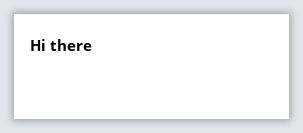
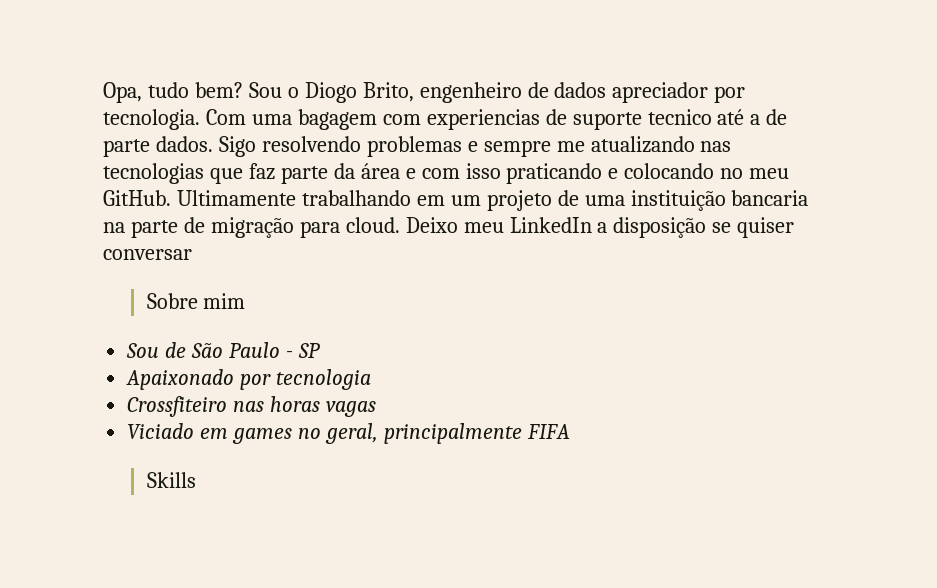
[30,39,92,51] Hi there -> [103,82,746,103] [103,109,788,130] [103,136,732,157] [103,163,790,184] [103,190,809,211] [103,217,795,238] [103,249,192,260] [146,293,246,309] [126,342,320,358] [126,369,372,390] [127,396,377,417] [127,423,570,444] [146,472,196,488] Opa, tudo bem? Sou o Diogo Brito, engenheiro de dados apreciador por tecnologia. Com uma bagagem com experiencias de suporte tecnico até a de parte dados. Sigo resolvendo problemas e sempre me atualizando nas tecnologias que faz parte da área e com isso praticando e colocando no meu GitHub. Ultimamente trabalhando em um projeto de uma instituição bancaria na parte de migração para cloud. Deixo meu LinkedIn a disposição se quiser conversar // Sobre mim // Sou de São Paulo - SP // Apaixonado por tecnologia // Crossfiteiro nas horas vagas // Viciado em games no geral, principalmente FIFA // Skills

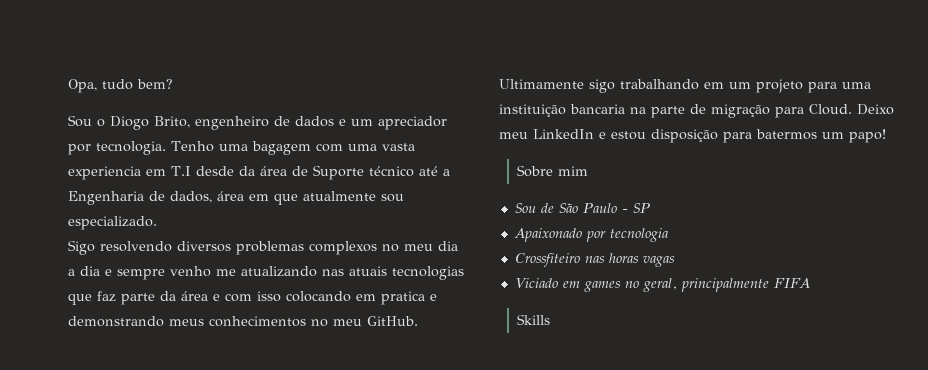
(243, 90) none -> (173, 84) //
(607, 90) none -> [339,119,373,126] e um
[205,109,246,125] Com -> [171,141,214,152] Tenho
[426,109,788,130] [103,136,462,157] experiencias de suporte tecnico até a de parte dados. Sigo resolvendo problemas -> [347,143,415,151] [68,165,450,180] [68,191,404,205] [68,216,157,230] [68,240,458,255] [68,266,100,276] uma vasta experiencia em T.I desde da área de Suporte técnico até a Engenharia de dados, área em que atualmente sou especializado. // Sigo resolvendo diversos problemas complexos no meu dia a dia
(551, 148) none -> [170,266,211,277] venho
(732, 146) none -> [349,266,387,276] atuais
[506,163,715,184] praticando e colocando -> [286,291,437,305] [68,316,306,327] colocando em pratica e demonstrando meus conhecimentos
(296, 198) none -> [589,79,615,93] sigo
[557,190,579,206] de -> [808,82,837,93] para
[345,217,400,233] cloud. -> [809,104,852,115] Cloud.
[597,217,795,238] [103,249,192,260] a disposição se quiser conversar -> [599,129,886,143] e estou disposição para batermos um papo!

